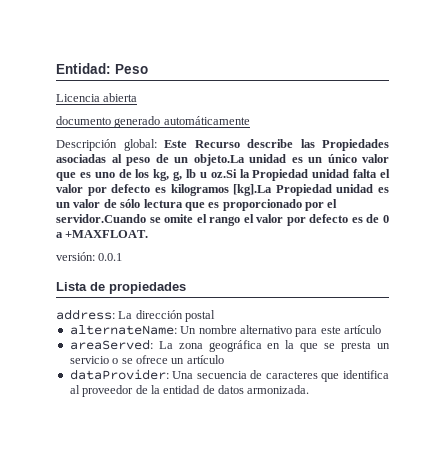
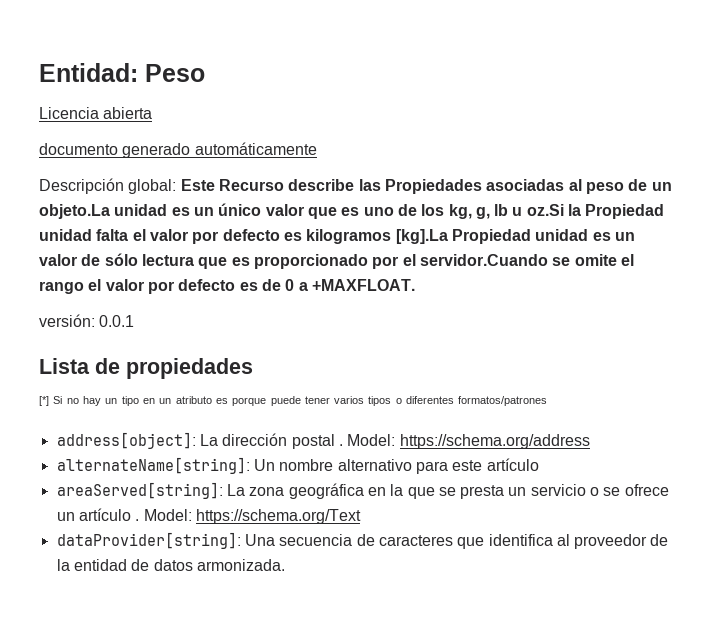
[56,309,115,320] address: -> [39,396,548,406] [56,432,196,449] [*] Si no hay un tipo en un atributo es porque puede tener varios tipos o diferentes formatos/patrones // address[object]:
[69,325,177,335] // alternateName: -> [338,434,590,449] [56,457,250,474] . Model: https://schema.org/address // alternateName[string]:
[69,339,153,350] areaServed: -> [56,482,223,499] areaServed[string]:
[69,369,169,380] // dataProvider: -> [135,509,361,524] [56,532,241,549] . Model: https://schema.org/Text // dataProvider[string]:

